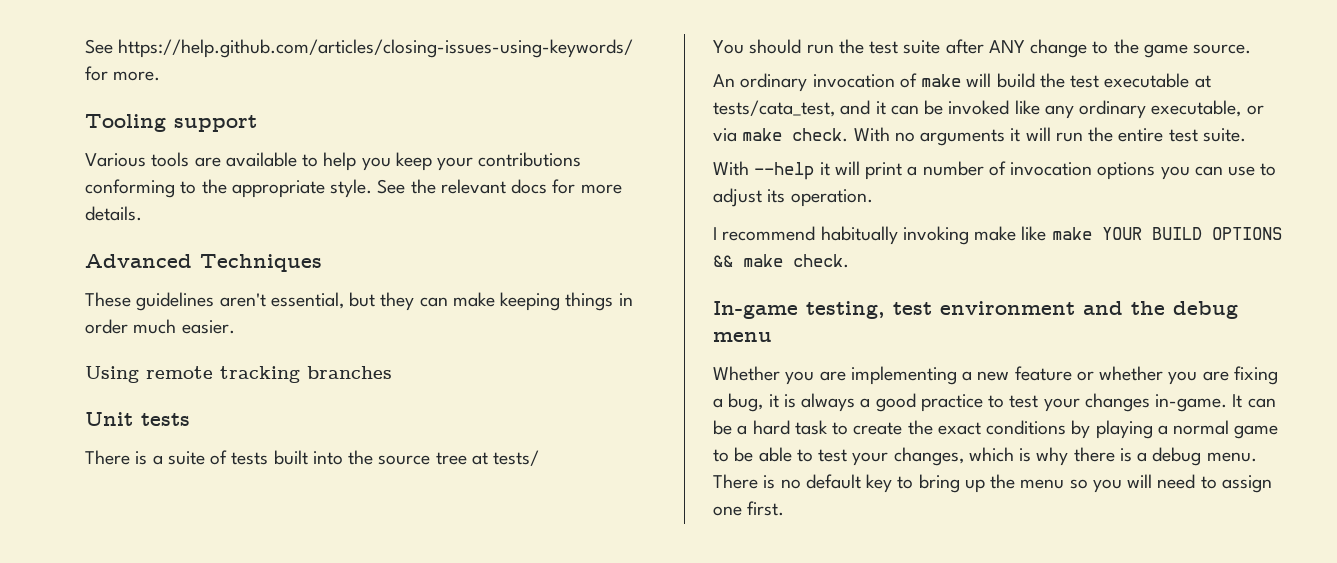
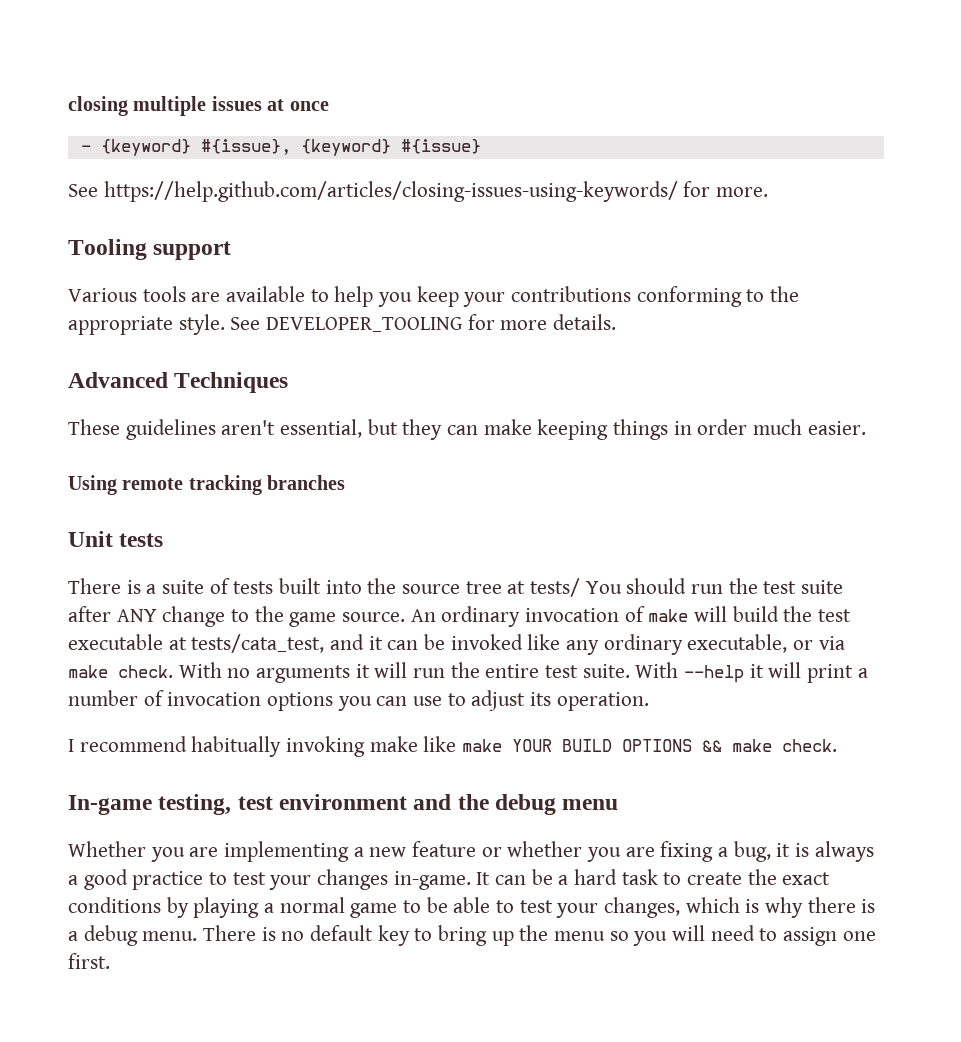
(85, 46) none -> [68,96,329,116] [80,139,481,156] closing multiple issues at once // - {keyword} #{issue}, {keyword} #{issue} //
[410,179,548,194] the relevant docs -> [266,317,463,332] DEVELOPER_TOOLING
(540, 458) // -> (581, 587) none
(1252, 49) // -> (406, 617) none
(1246, 135) // -> (630, 671) none

